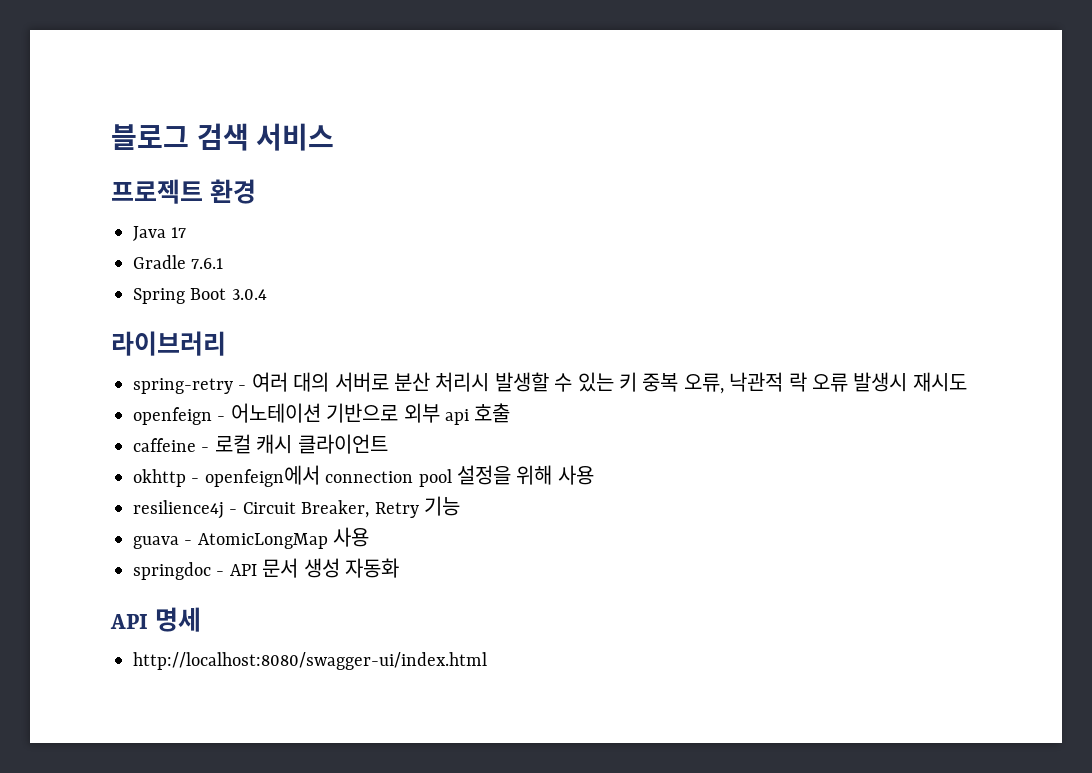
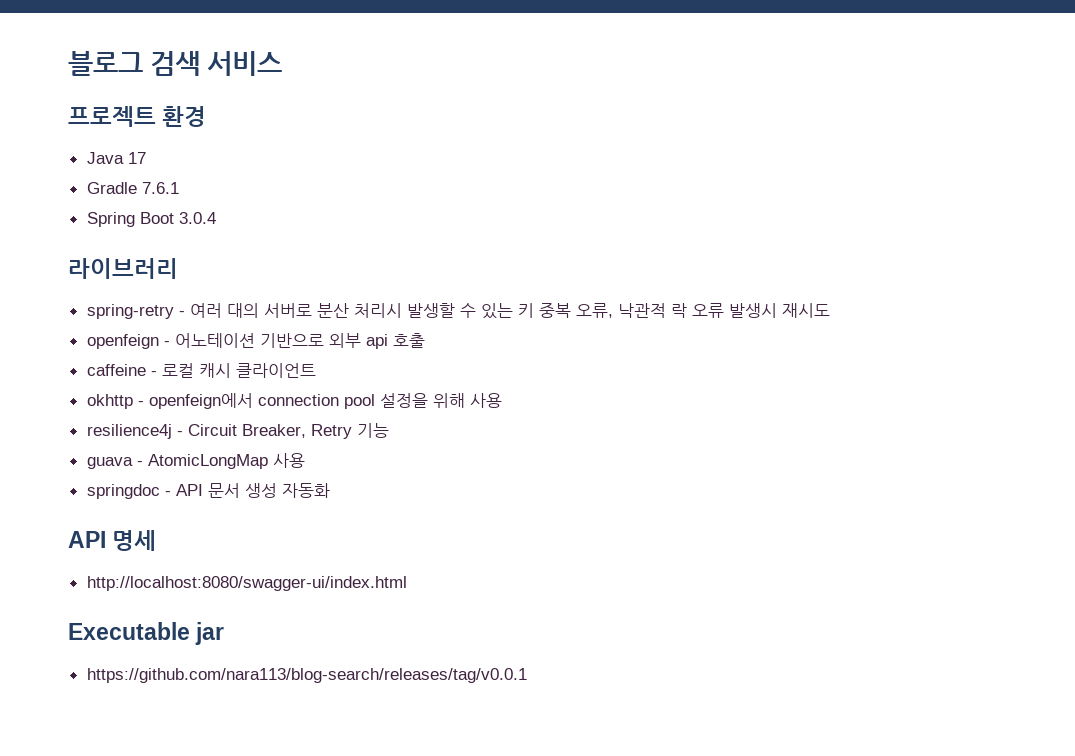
(487, 661) none -> [68,622,225,645] [86,668,527,683] // Executable jar // https://github.com/nara113/blog-search/releases/tag/v0.0.1

